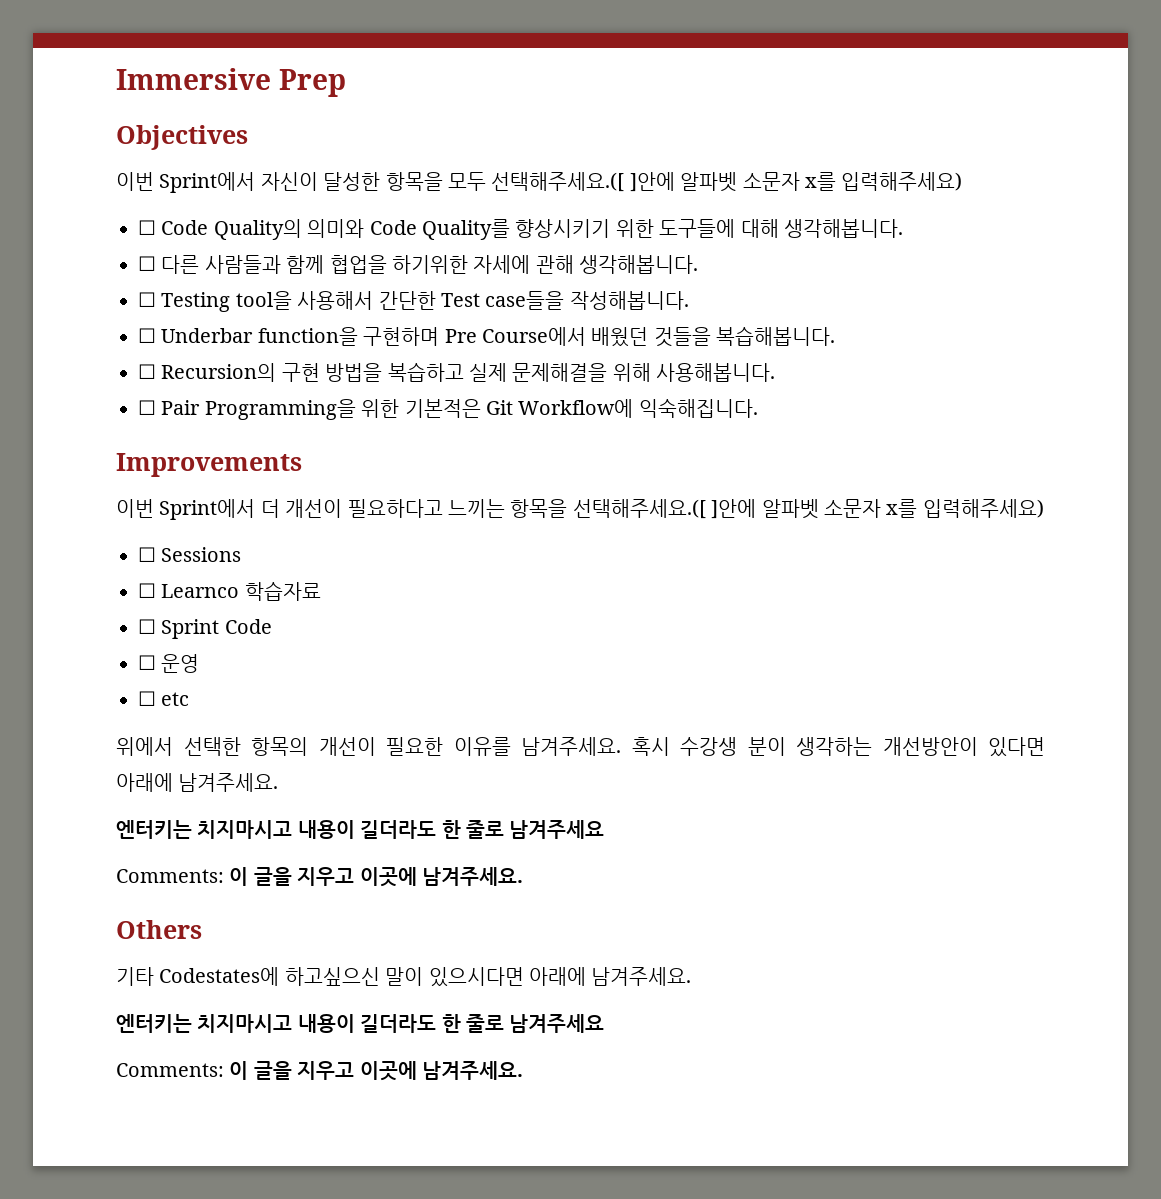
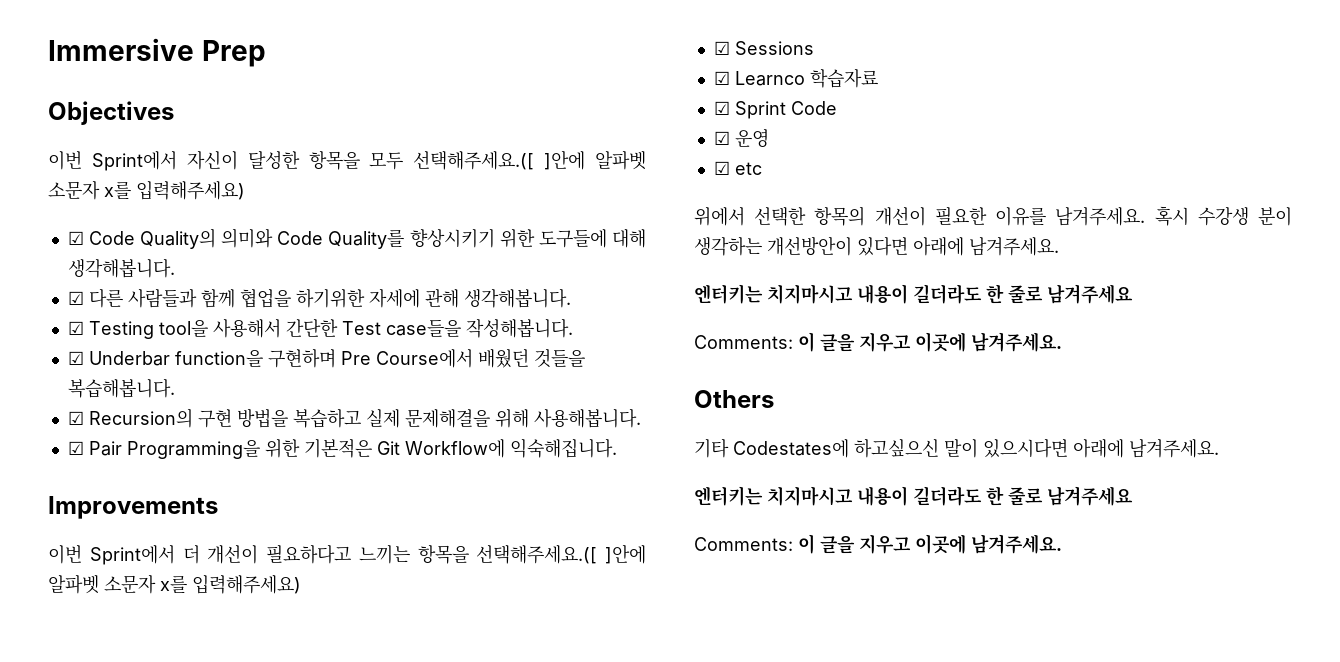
[138,220,156,235] ☐ -> [67,231,84,245] ☑
[138,256,156,271] ☐ -> [67,291,84,305] ☑
[138,292,156,307] ☐ -> [67,321,84,335] ☑
[138,328,156,343] ☐ -> [67,351,84,365] ☑
[138,364,156,379] ☐ -> [67,411,84,425] ☑
[138,400,156,415] ☐ -> [67,441,84,455] ☑
[138,547,156,562] ☐ -> [713,41,730,55] ☑
[138,583,156,598] ☐ -> [713,71,730,85] ☑
[138,619,156,634] ☐ -> [713,101,730,115] ☑
[138,655,156,670] ☐ -> [713,131,730,145] ☑
[138,691,156,706] ☐ -> [713,161,730,175] ☑

